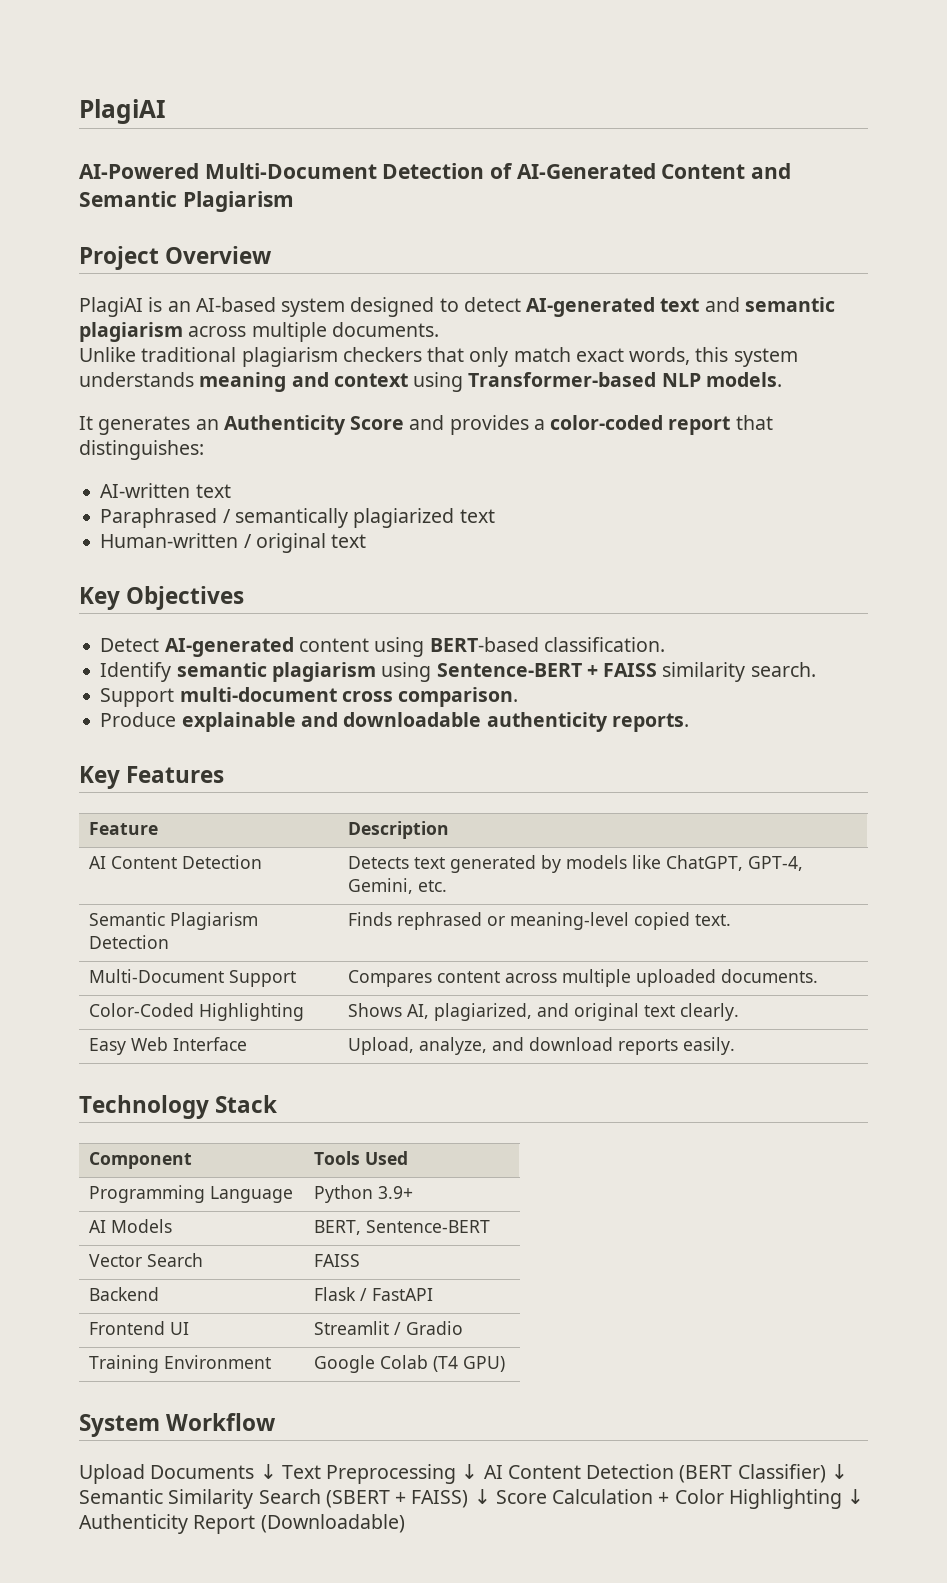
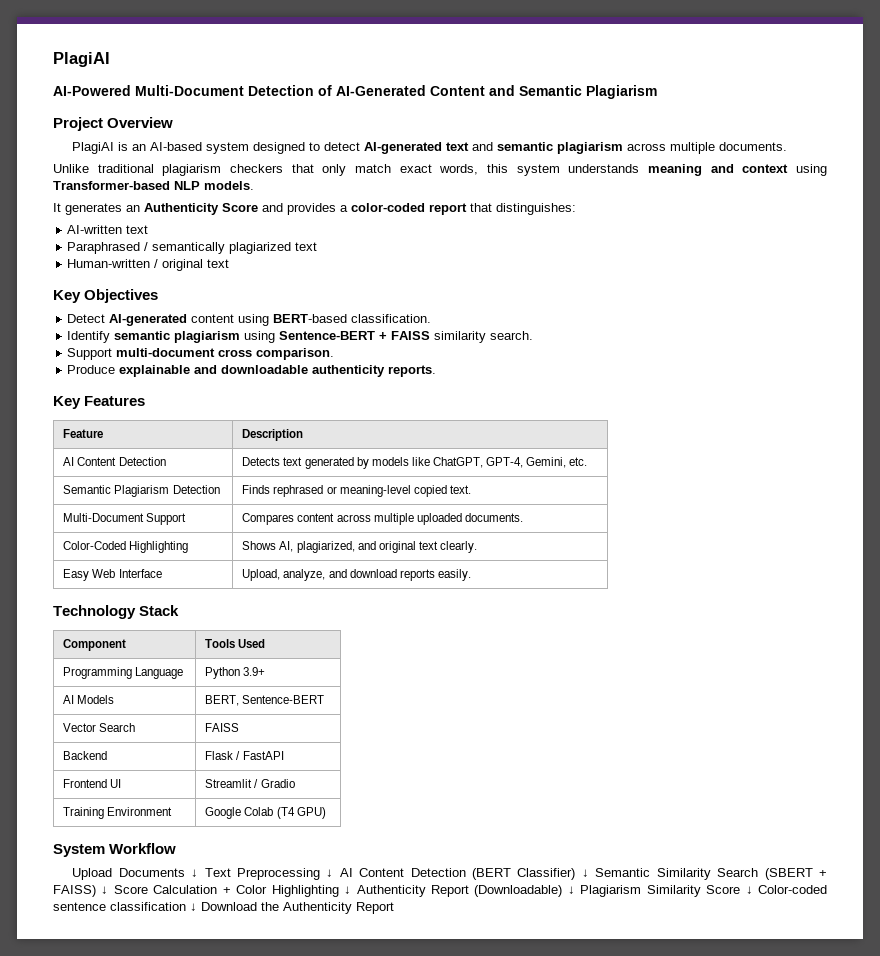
(405, 1523) none -> [567,885,827,897] [53,902,394,914] ↓ Plagiarism Similarity Score ↓ Color-coded sentence classification ↓ Download the Authenticity Report

